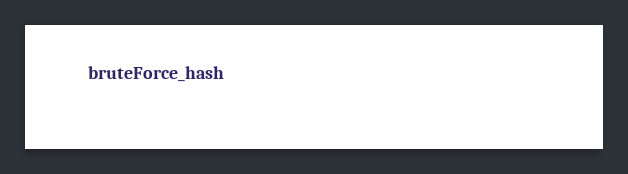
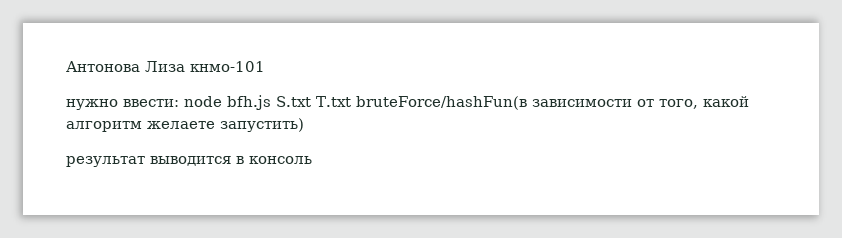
[88,66,224,82] bruteForce_hash -> [66,61,265,72] [66,95,749,110] [66,118,304,132] [66,156,312,167] Антонова Лиза кнмо-101 // нужно ввести: node bfh.js S.txt T.txt bruteForce/hashFun(в зависимости от того, какой алгоритм желаете запустить) // результат выводится в консоль

